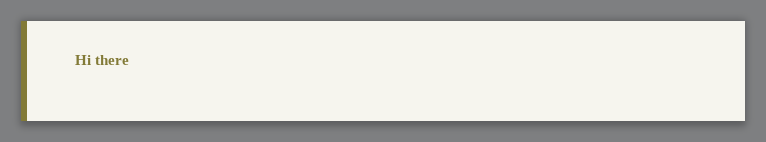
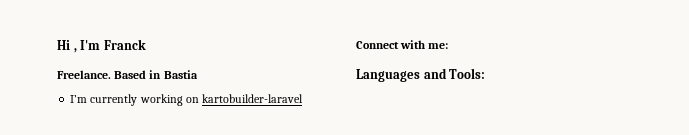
[95,55,130,65] there -> [73,39,146,53] [57,70,198,79] [70,94,304,106] [356,40,449,49] [356,68,486,82] , I'm Franck // Freelance. Based in Bastia // I’m currently working on kartobuilder-laravel // Connect with me: // Languages and Tools:

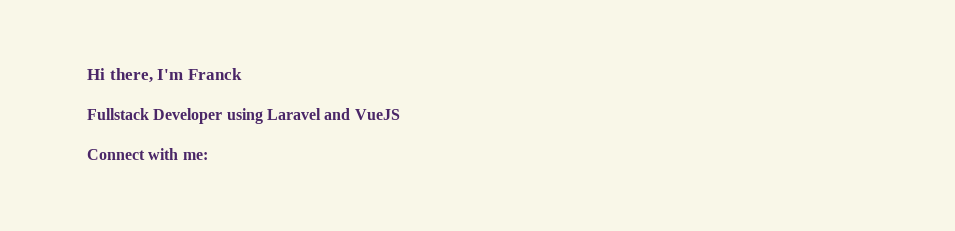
[73,48,77,53] , -> [109,68,153,83] there,
[57,70,198,79] [70,94,304,106] Freelance. Based in Bastia // I’m currently working on kartobuilder-laravel -> [87,108,400,124] Fullstack Developer using Laravel and VueJS
[356,68,486,82] // Languages and Tools: -> (208, 156) none

